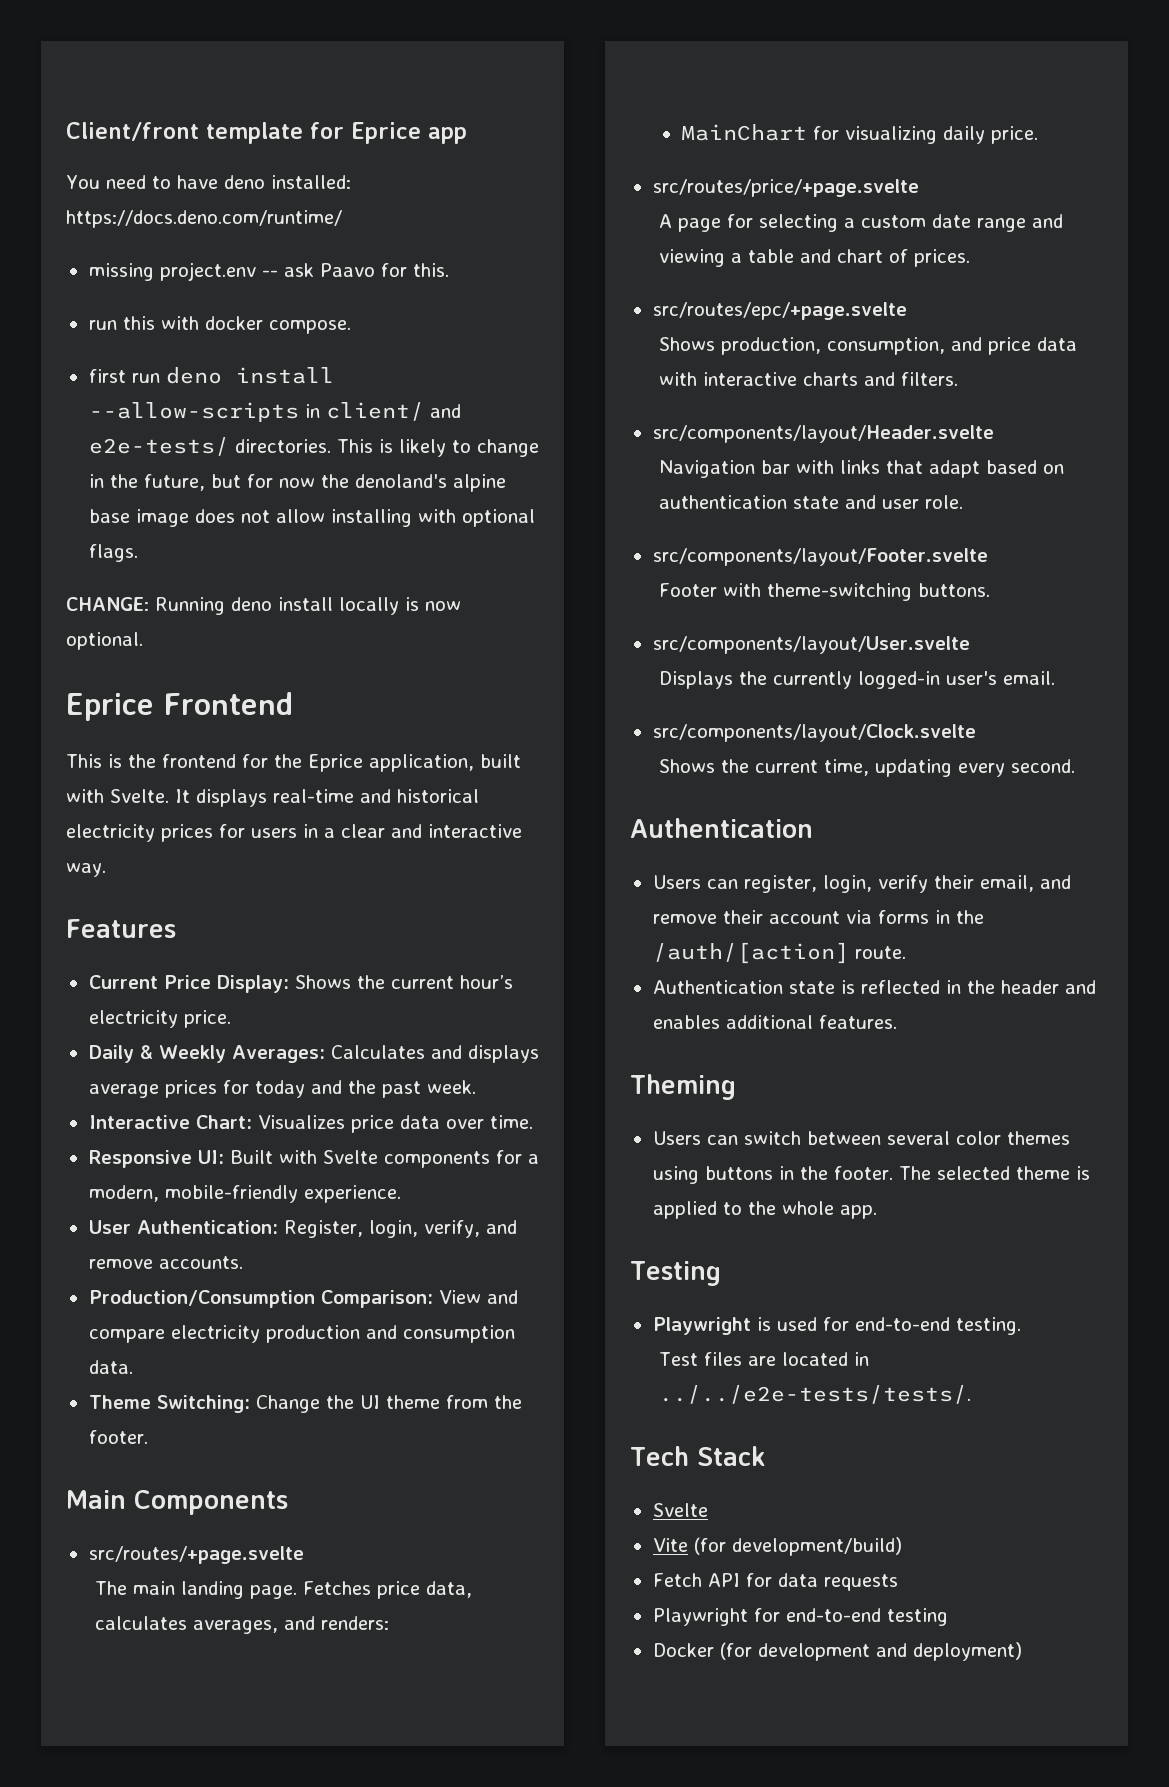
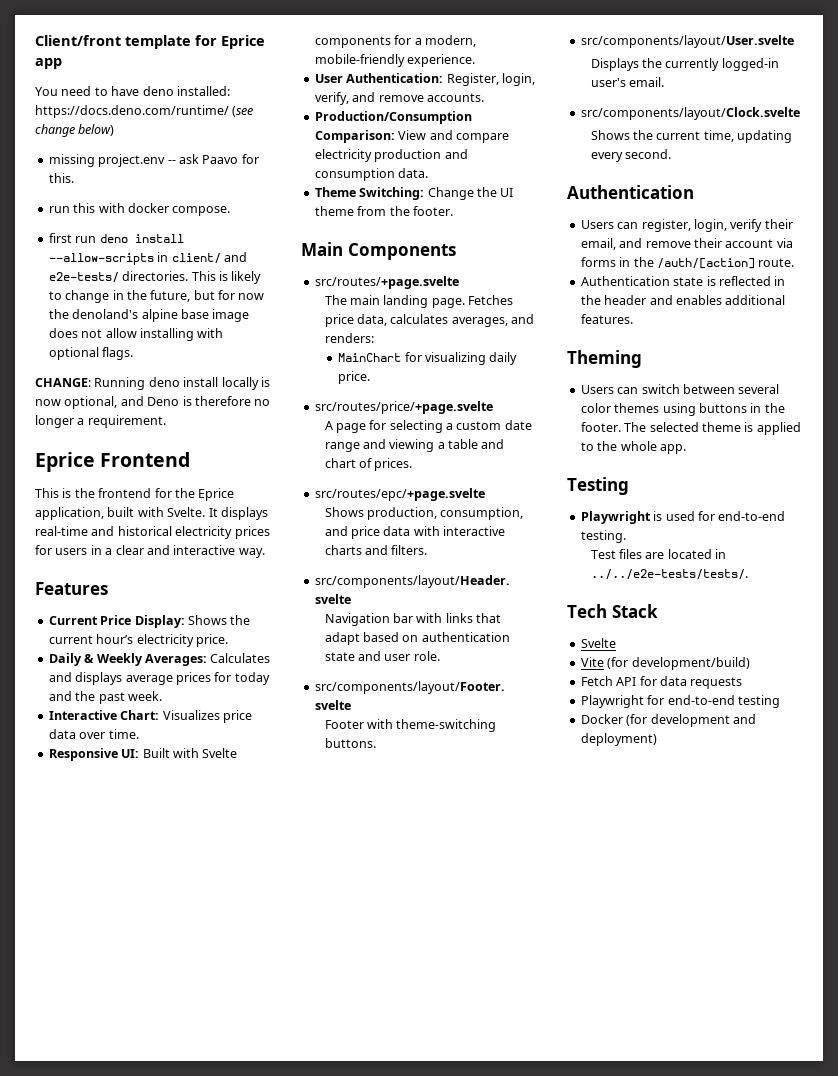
(342, 219) none -> [232,106,254,117] [35,124,115,137] (see change below)
[66,632,143,650] optional. -> [64,396,271,409] [35,415,166,428] optional, and Deno is therefore no longer a requirement.

